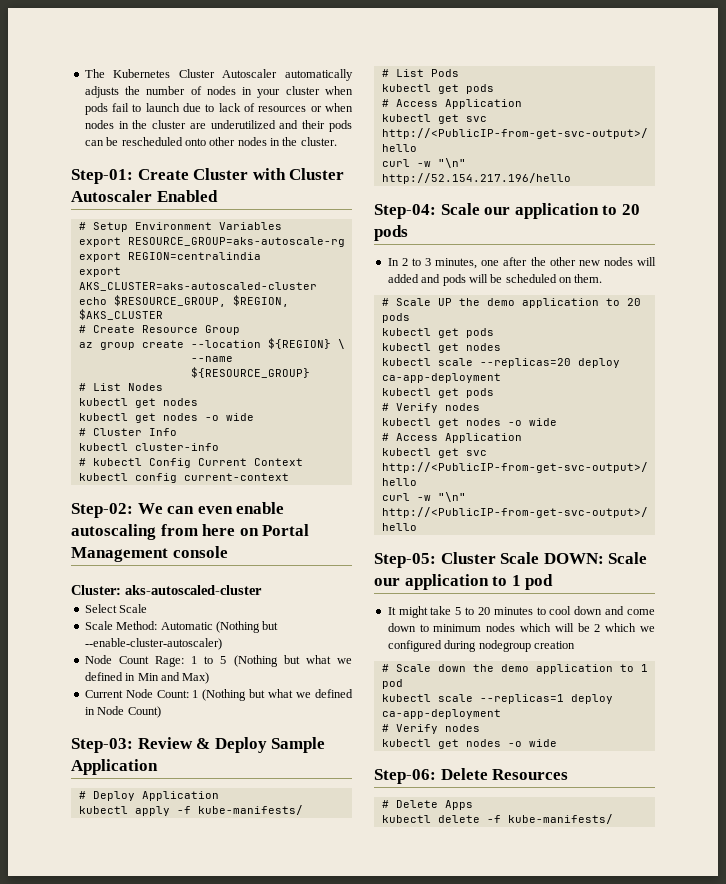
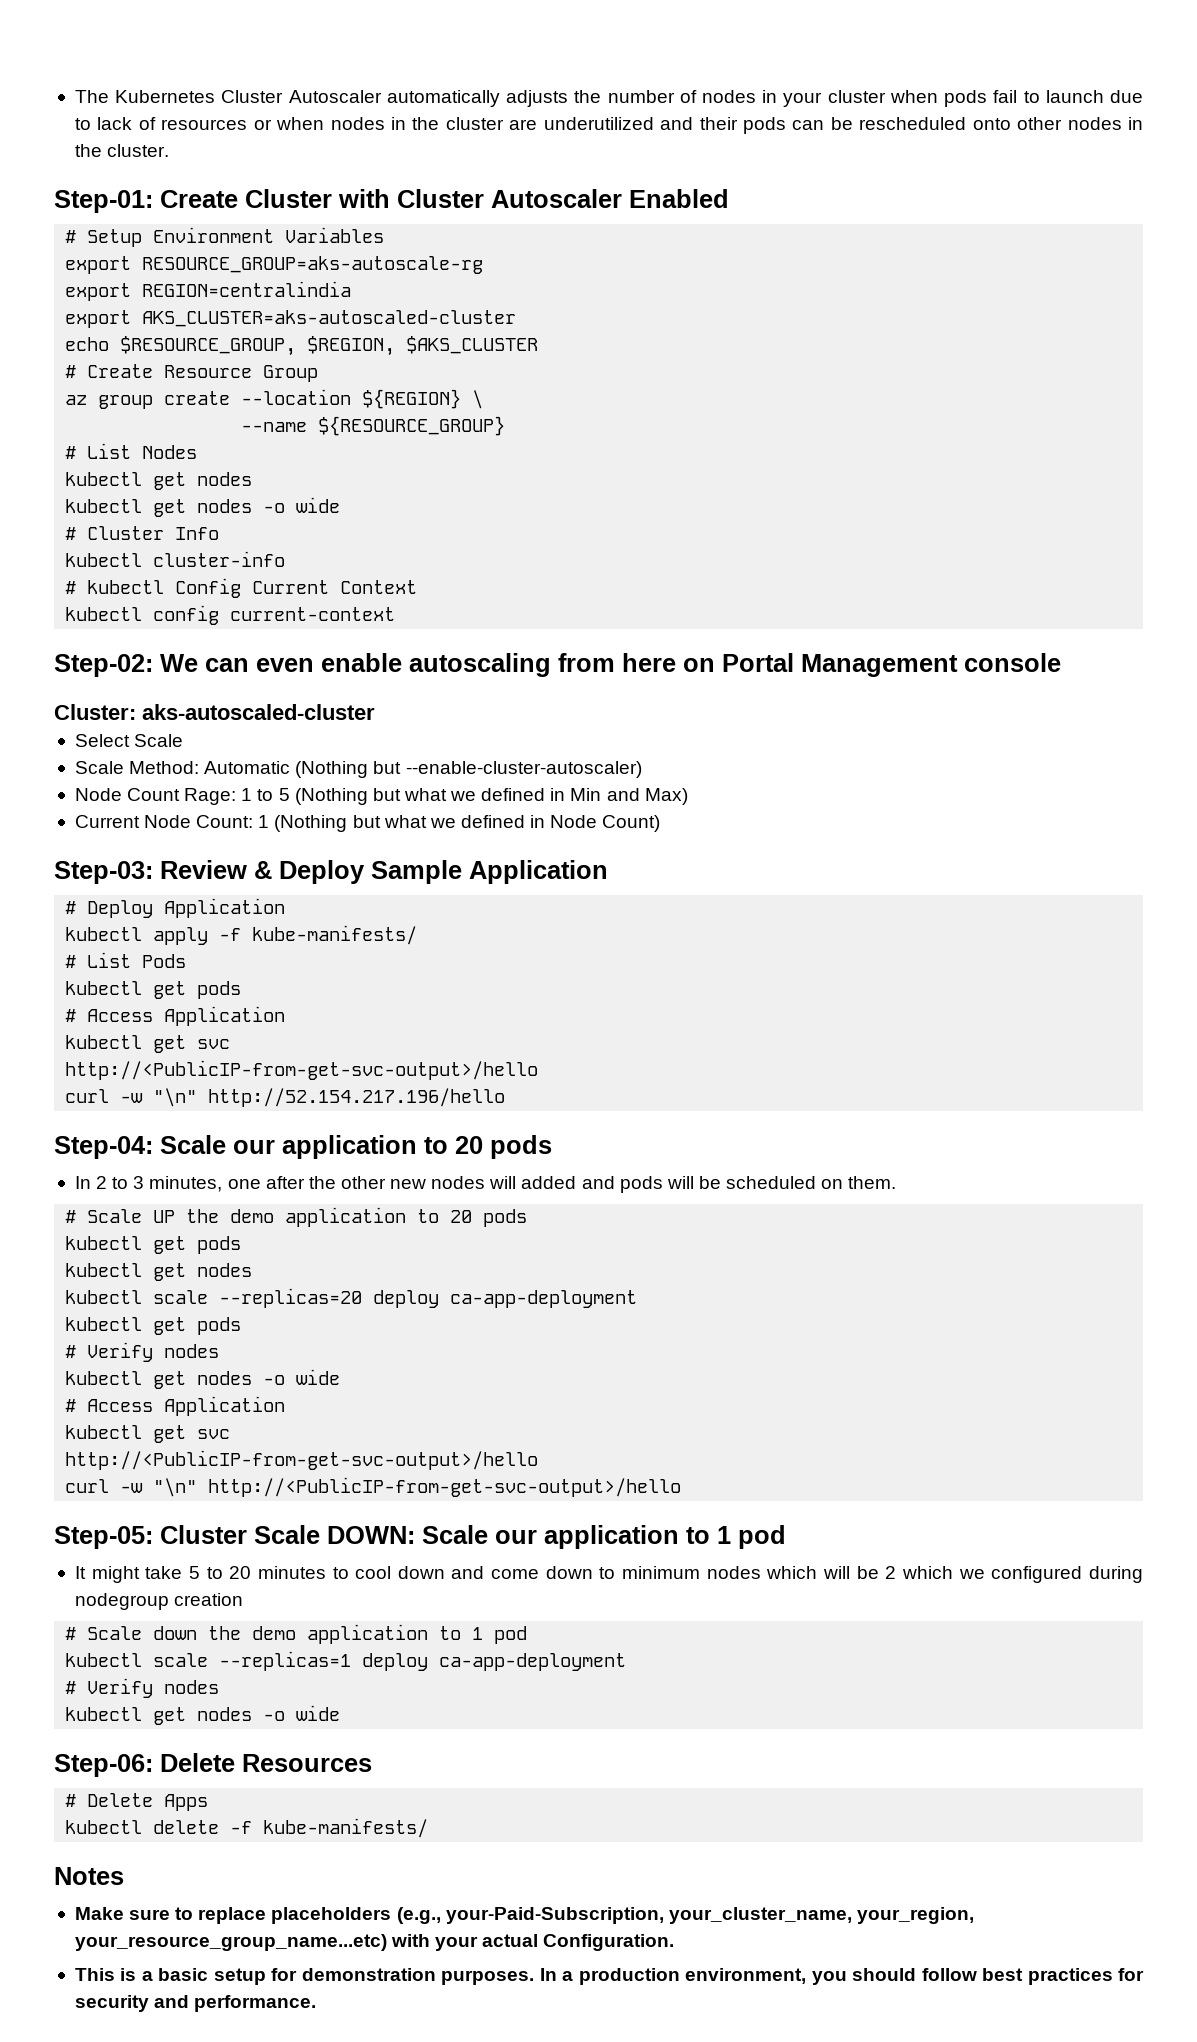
(613, 819) none -> [54,1867,124,1885] [74,1907,974,1924] [74,1934,675,1951] [74,1968,1145,1985] [74,1995,317,2012] // Notes // Make sure to replace placeholders (e.g., your-Paid-Subscription, your_cluster_name, your_region, your_resource_group_name...etc) with your actual Configuration. // This is a basic setup for demonstration purposes. In a production environment, you should follow best practices for security and performance.

